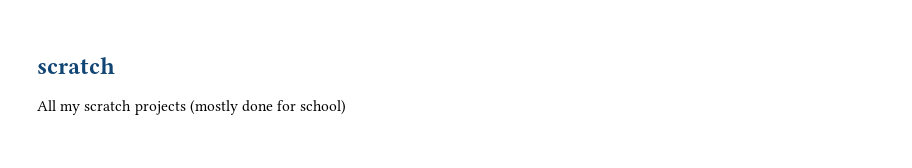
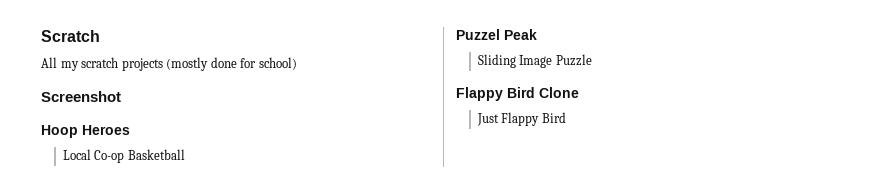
[37,57,115,74] scratch -> [41,30,100,42] Scratch
(347, 107) none -> [41,91,121,102] [41,125,130,138] [62,149,185,163] [456,29,537,40] [477,54,592,68] [456,87,579,101] [476,112,566,126] // Screenshot // Hoop Heroes // Local Co-op Basketball // Puzzel Peak // Sliding Image Puzzle // Flappy Bird Clone // Just Flappy Bird

